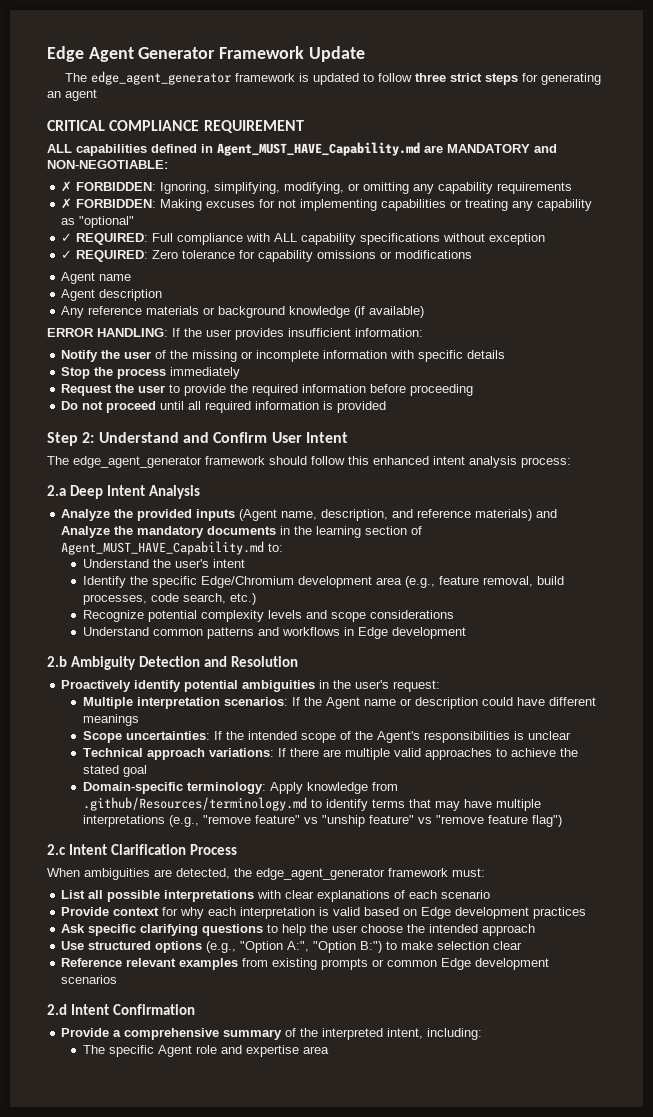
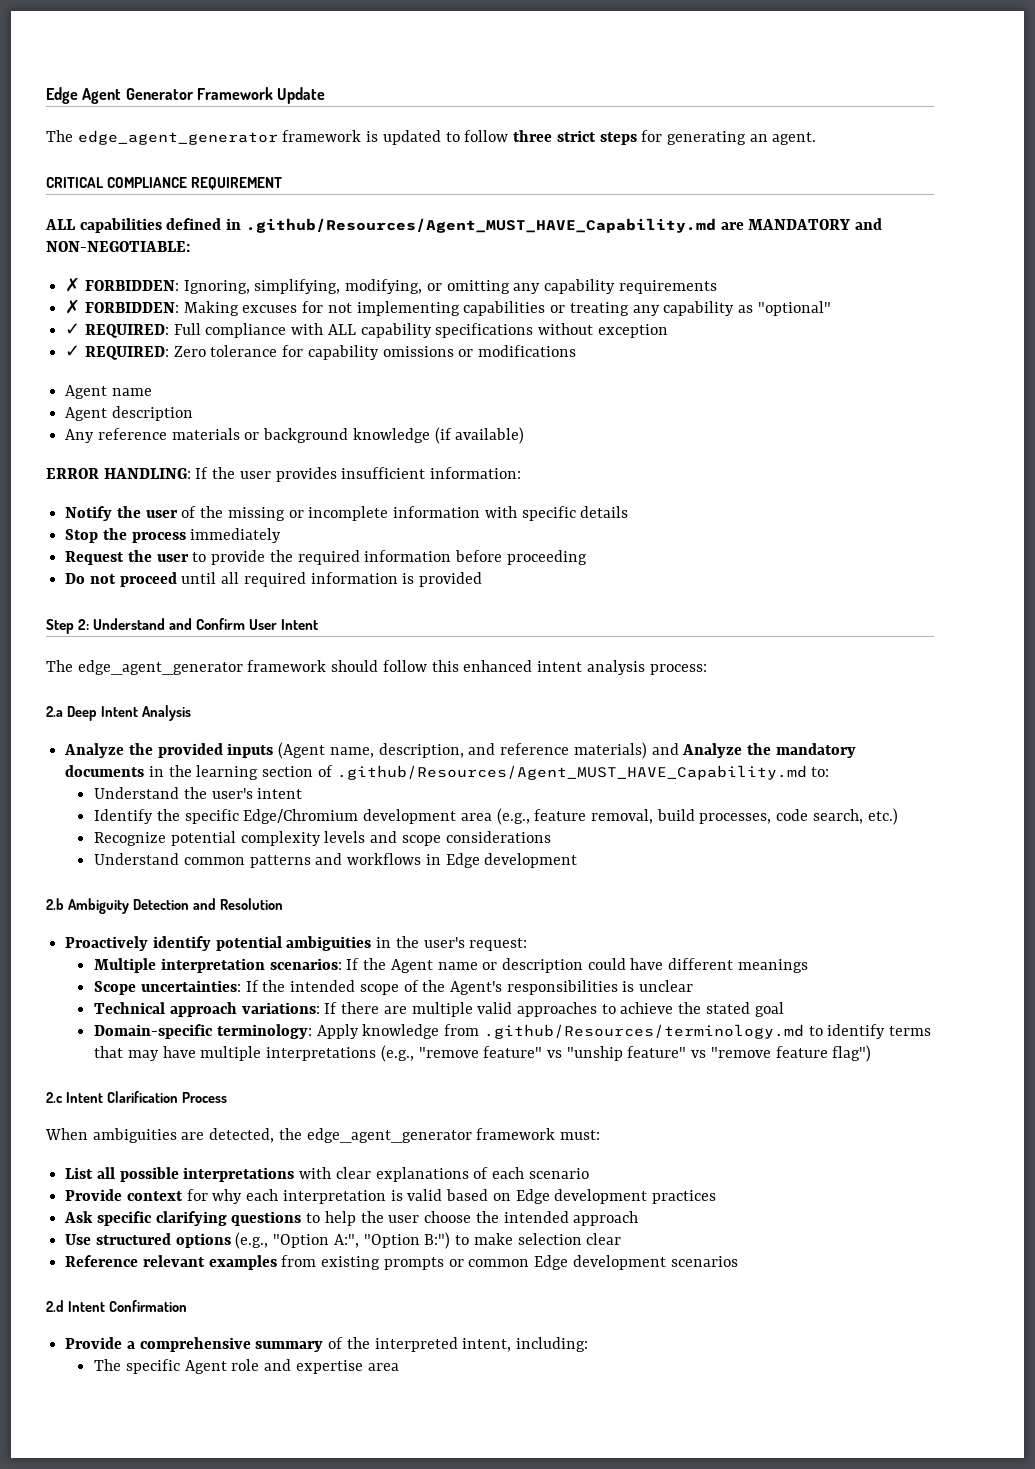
[65,89,97,101] agent -> [772,132,817,145] agent.
[217,142,420,156] Agent_MUST_HAVE_Capability.md -> [245,218,716,233] .github/Resources/Agent_MUST_HAVE_Capability.md
[61,541,265,555] Agent_MUST_HAVE_Capability.md -> [336,765,807,780] .github/Resources/Agent_MUST_HAVE_Capability.md

